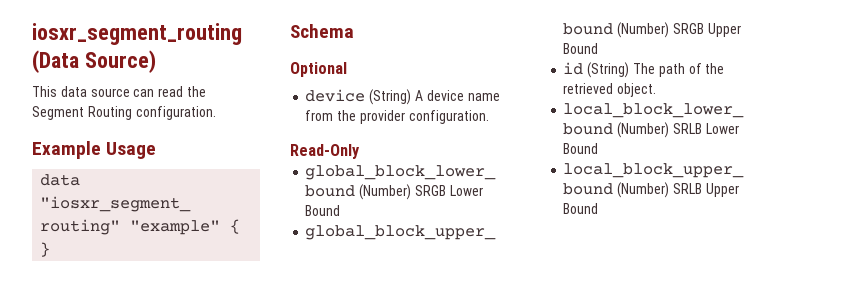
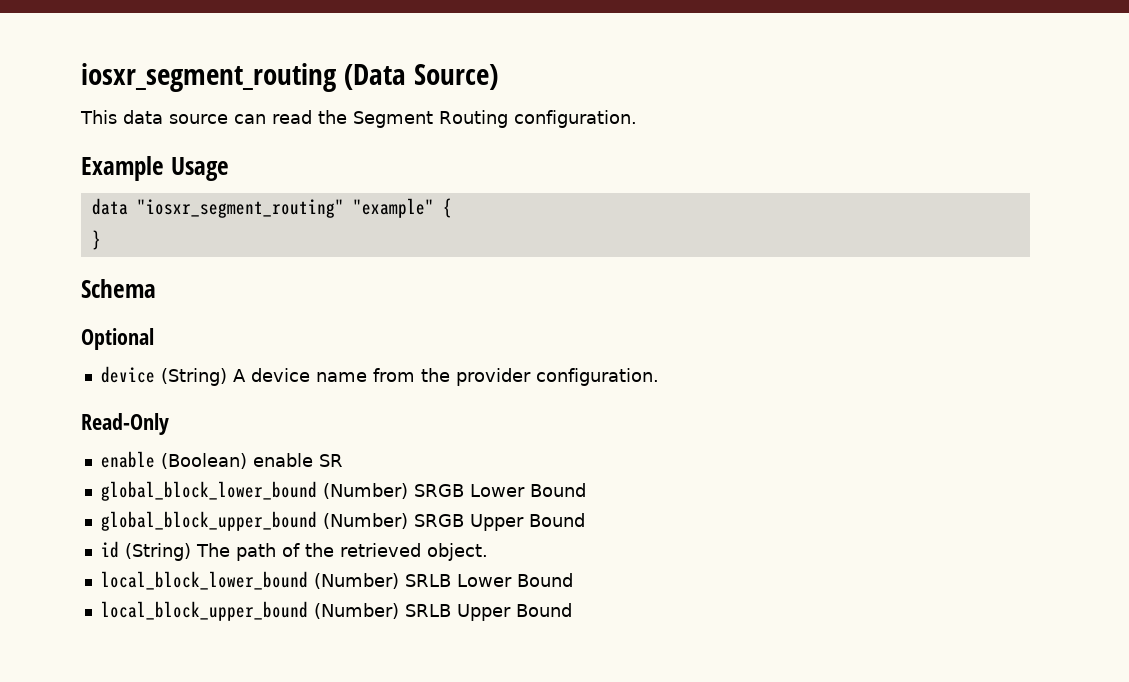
(360, 151) none -> [100,451,343,469] // enable (Boolean) enable SR

